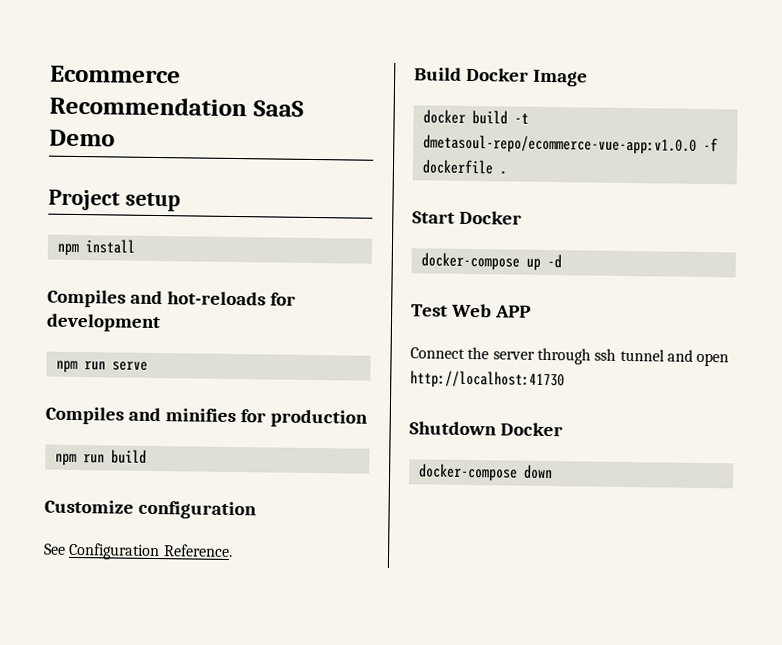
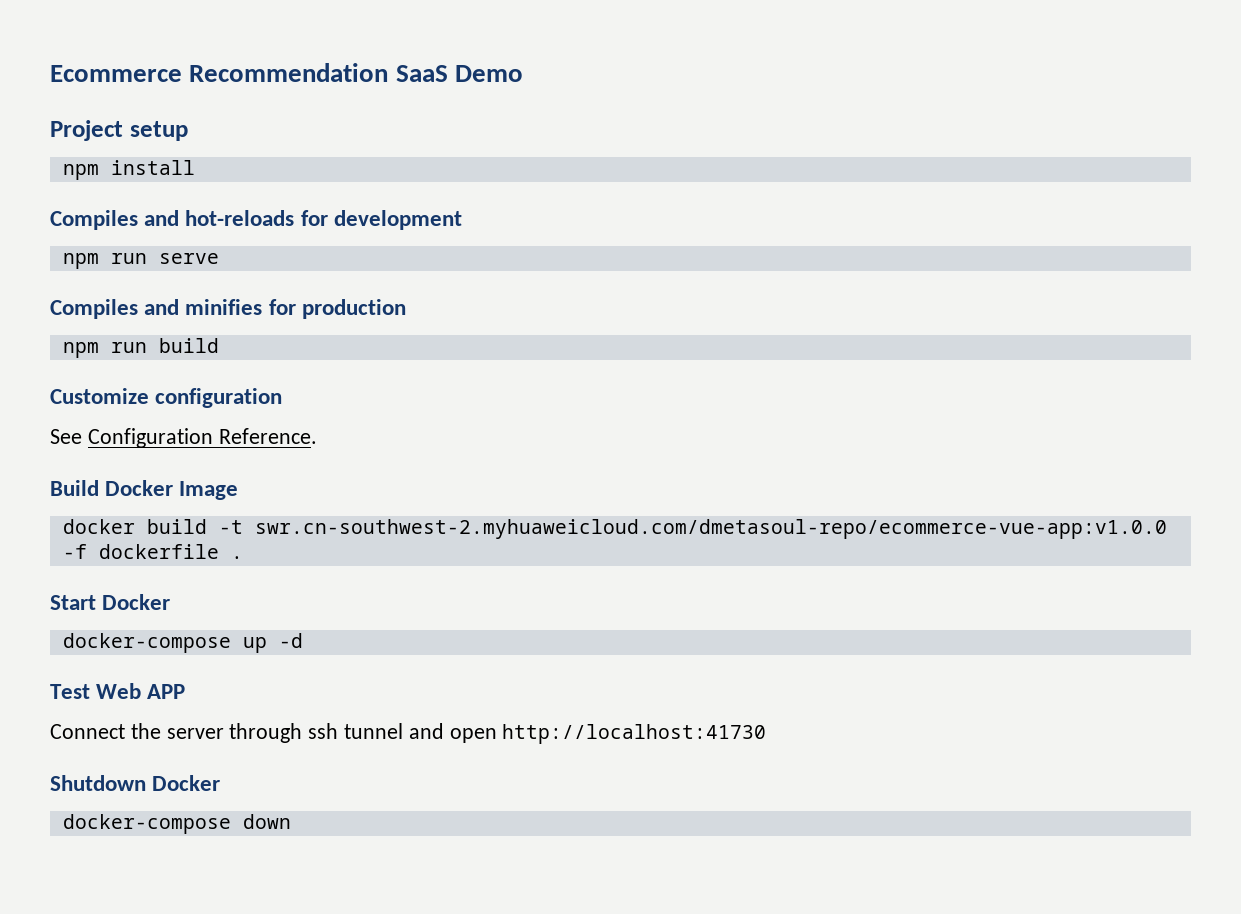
[422,134,697,155] dmetasoul-repo/ecommerce-vue-app:v1.0.0 -> [254,519,1167,539] swr.cn-southwest-2.myhuaweicloud.com/dmetasoul-repo/ecommerce-vue-app:v1.0.0

